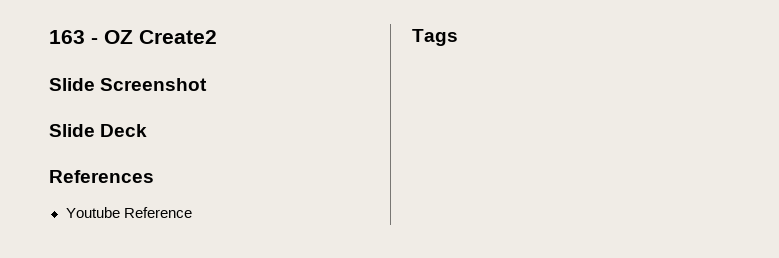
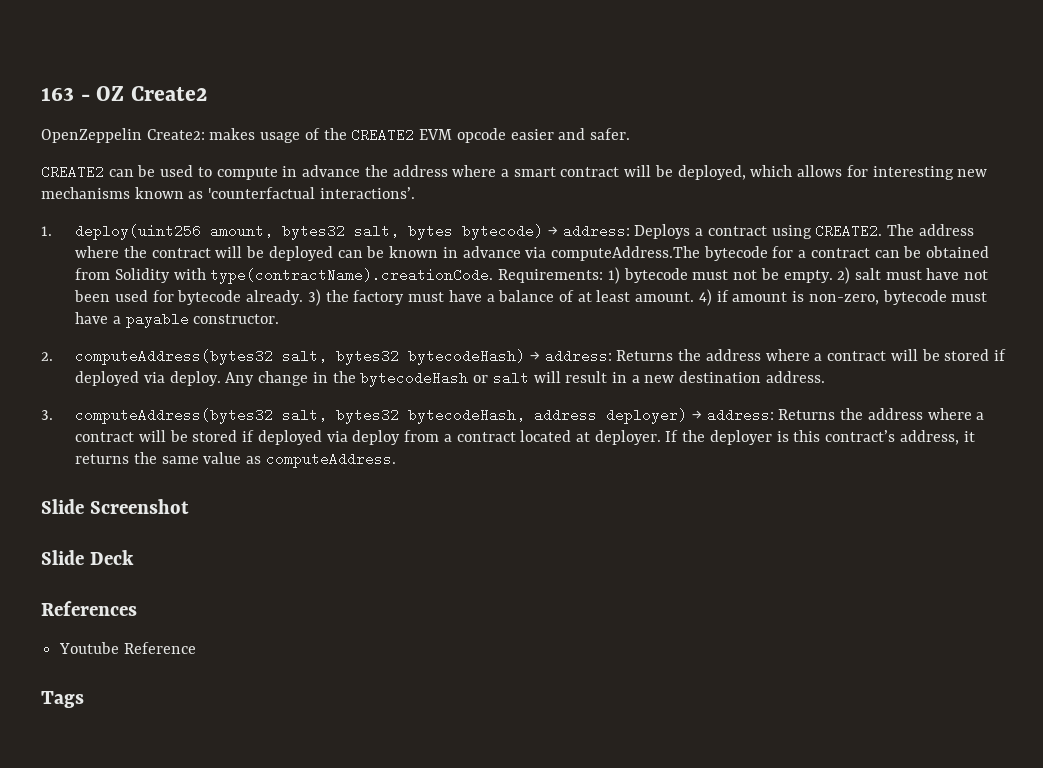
(217, 37) none -> [41,128,630,143] [41,165,988,180] [41,187,415,199] [41,224,974,240] [75,246,990,261] [75,267,989,284] [74,289,988,306] [75,312,280,328] [41,349,1007,365] [75,371,825,387] [41,408,985,424] [75,430,975,445] [75,452,396,468] // OpenZeppelin Create2: makes usage of the CREATE2 EVM opcode easier and safer. // CREATE2 can be used to compute in advance the address where a smart contract will be deployed, which allows for interesting new mechanisms known as 'counterfactual interactions’. // 1. deploy(uint256 amount, bytes32 salt, bytes bytecode) → address: Deploys a contract using CREATE2. The address where the contract will be deployed can be known in advance via computeAddress.The bytecode for a contract can be obtained from Solidity with type(contractName).creationCode. Requirements: 1) bytecode must not be empty. 2) salt must have not been used for bytecode already. 3) the factory must have a balance of at least amount. 4) if amount is non-zero, bytecode must have a payable constructor. // 2. computeAddress(bytes32 salt, bytes32 bytecodeHash) → address: Returns the address where a contract will be stored if deployed via deploy. Any change in the bytecodeHash or salt will result in a new destination address. // 3. computeAddress(bytes32 salt, bytes32 bytecodeHash, address deployer) → address: Returns the address where a contract will be stored if deployed via deploy from a contract located at deployer. If the deployer is this contract’s address, it returns the same value as computeAddress.

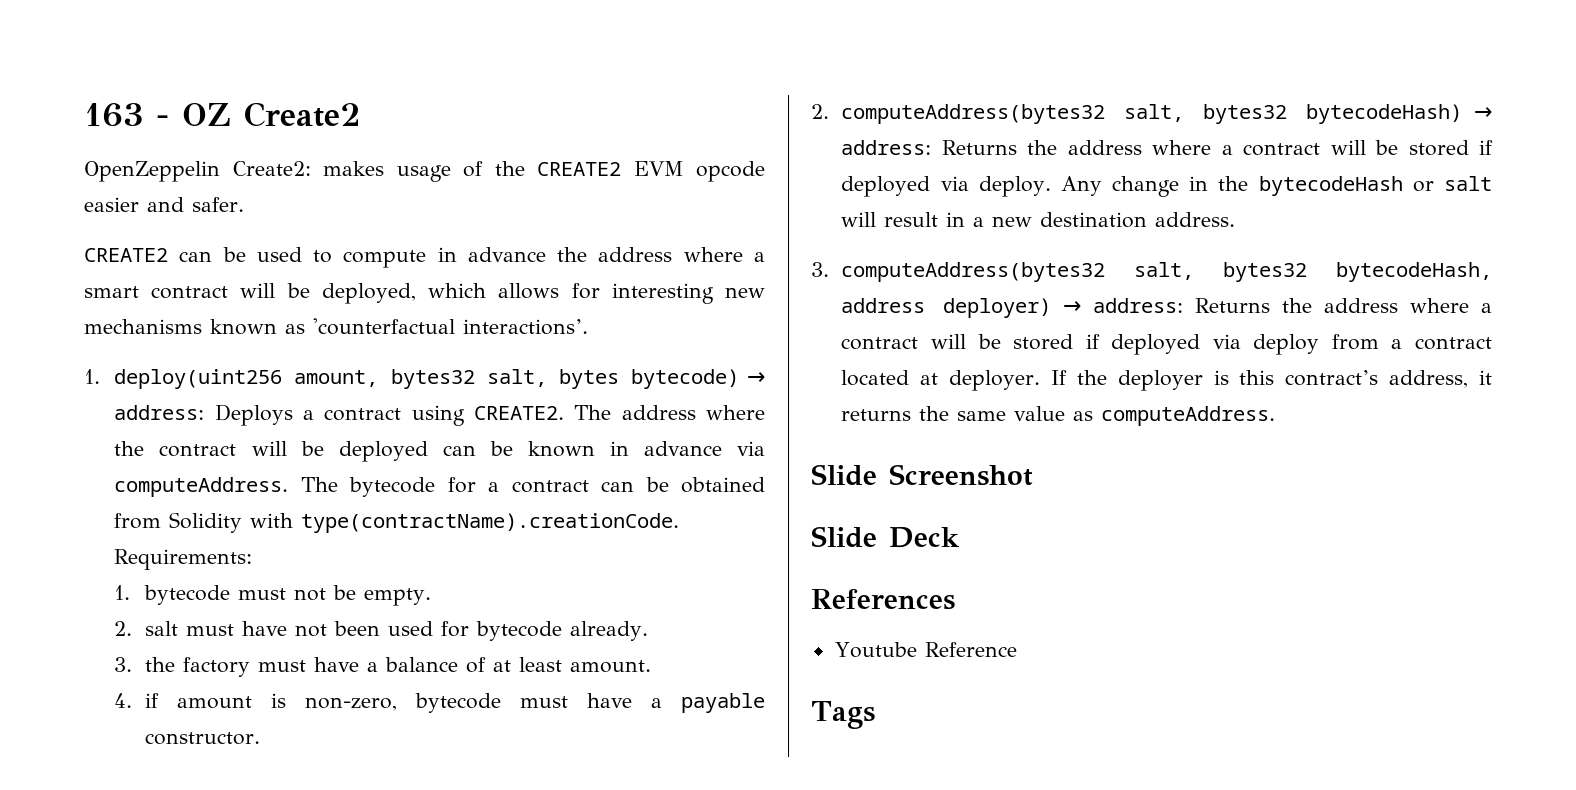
[551,246,701,261] computeAddress.The -> [114,477,338,497] computeAddress. The
[607,267,620,284] 1) -> [114,585,131,600] // 1.
[837,267,851,284] 2) -> [114,621,133,636] // 2.
[307,289,321,306] 3) -> [114,657,133,672] // 3.
[698,289,712,306] 4) -> [114,693,133,708] // 4.

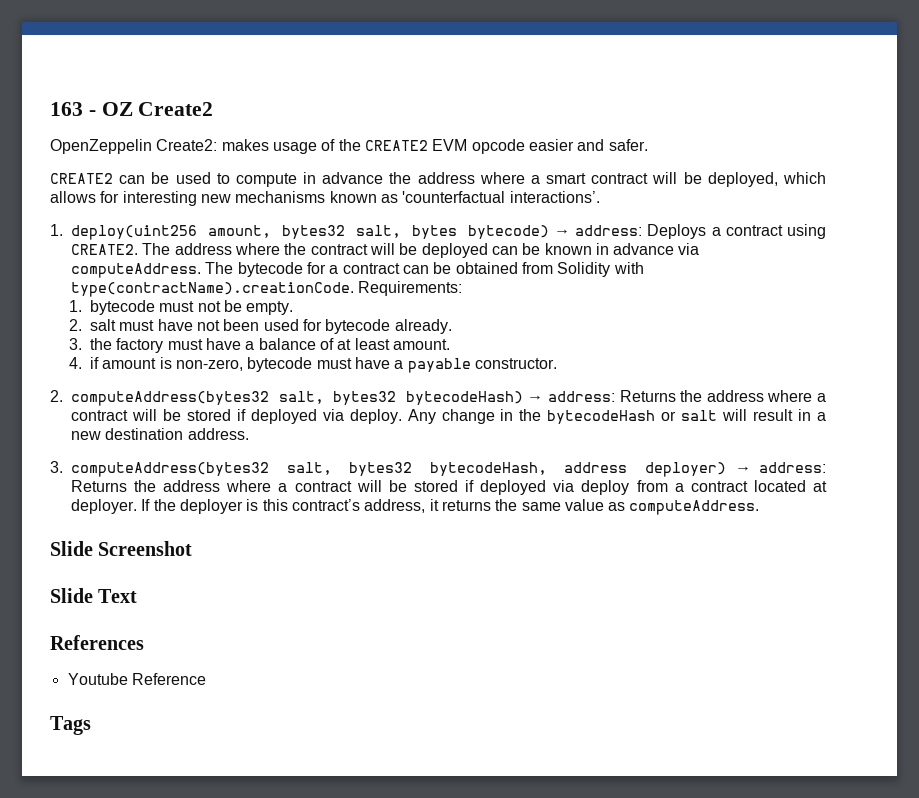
[889,527,960,548] Deck -> [98,589,138,603] Text

